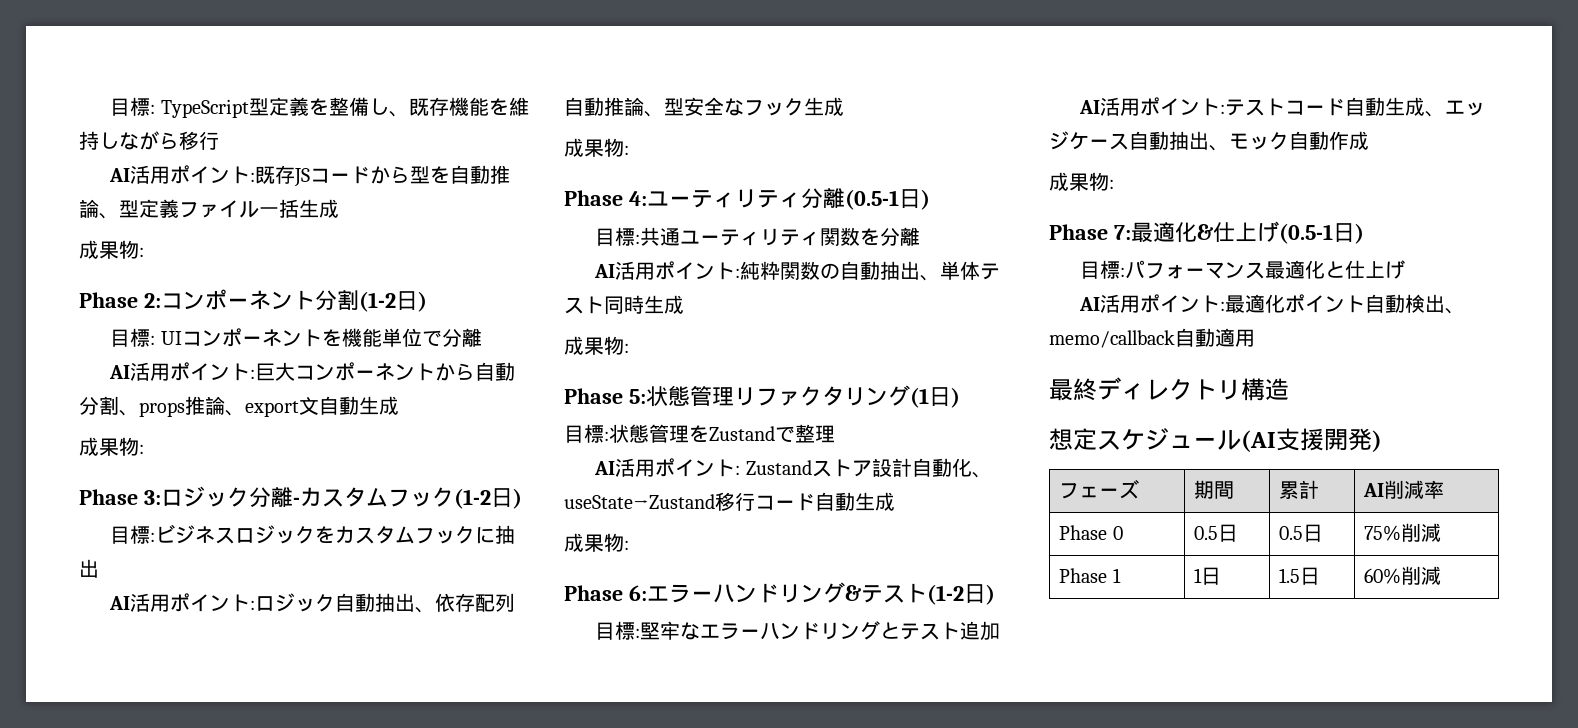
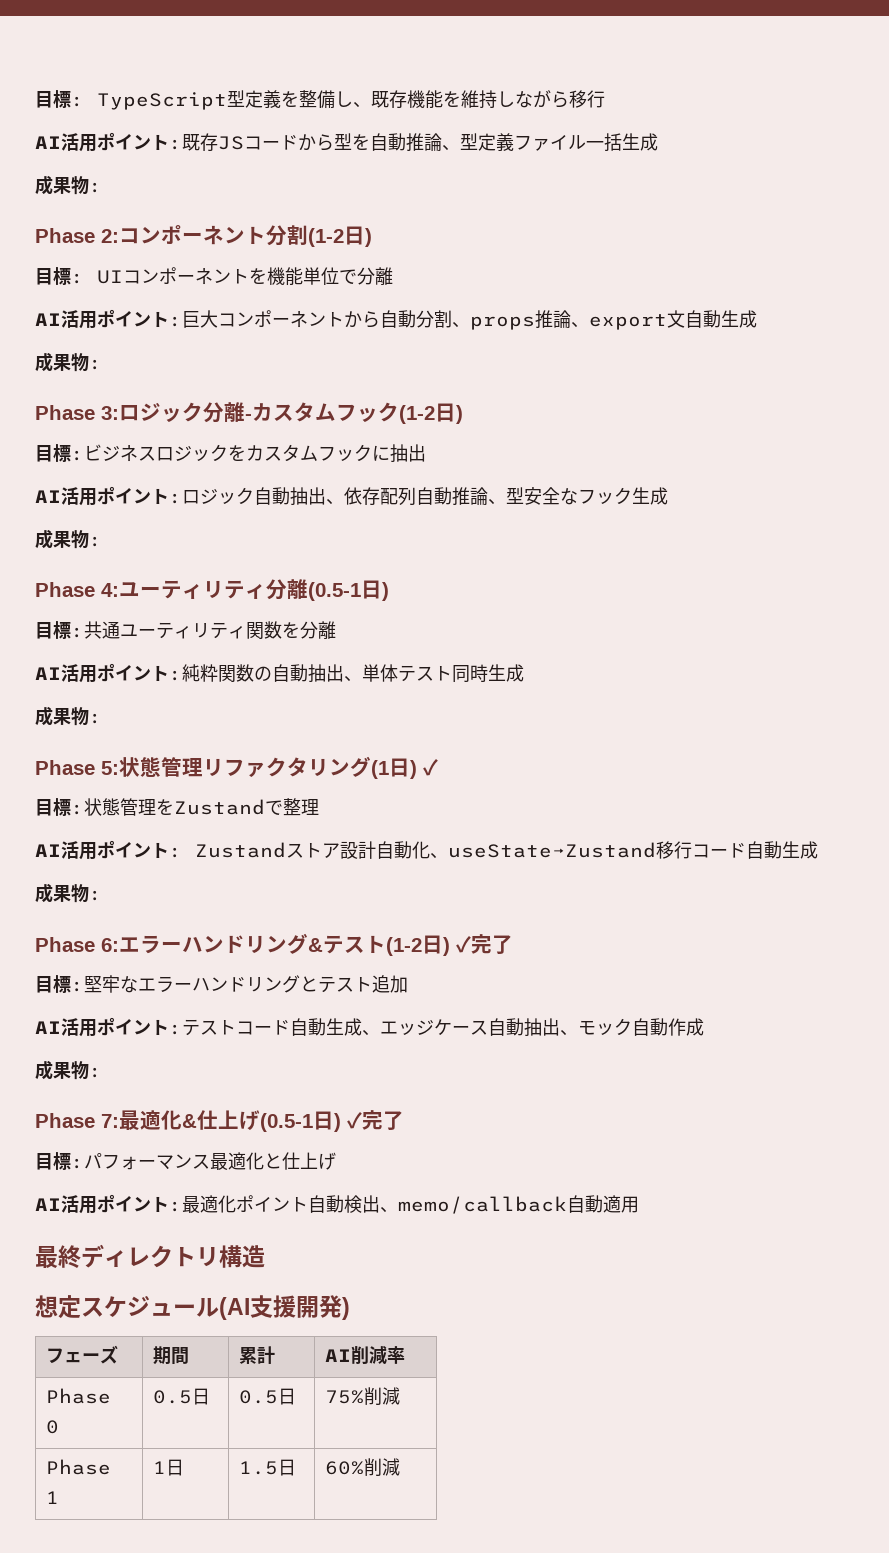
(960, 397) none -> [423,759,438,776] ✓
(995, 594) none -> [456,934,513,954] ✓完了
(1364, 233) none -> [347,1110,404,1130] ✓完了

